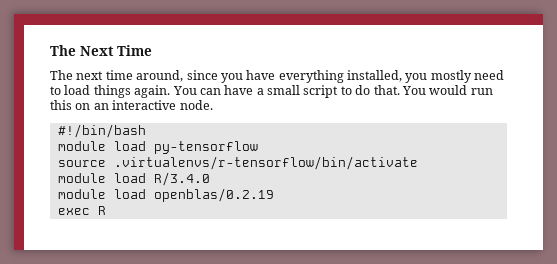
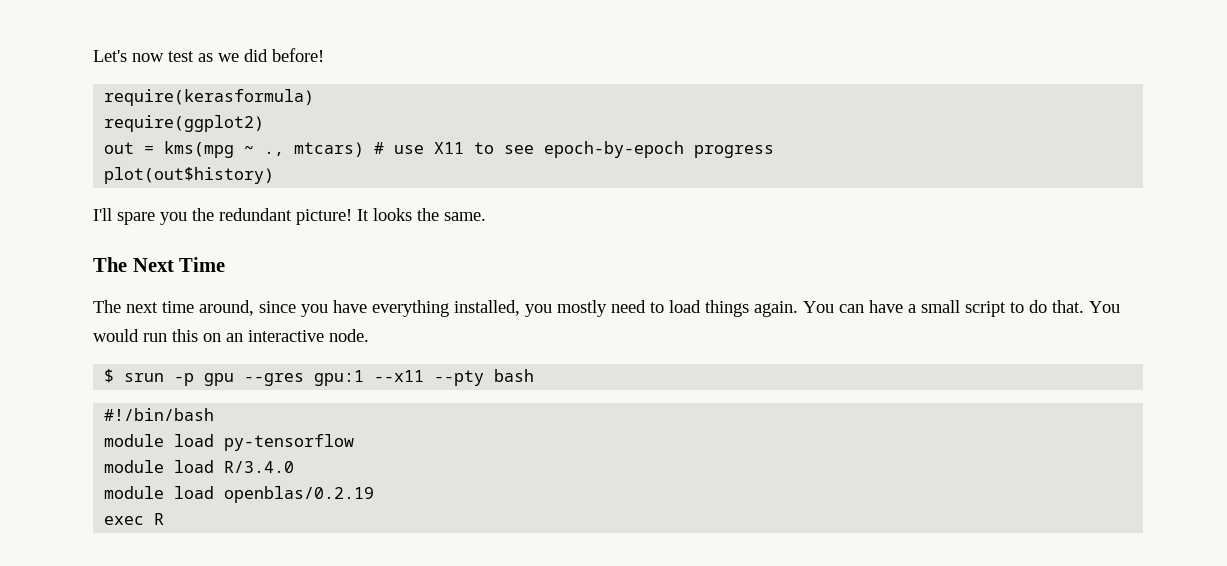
(50, 50) none -> [93,48,324,62] [104,89,315,106] [104,115,265,132] [104,141,775,158] [104,167,275,184] [93,208,486,225] Let's now test as we did before! // require(kerasformula) // require(ggplot2) // out = kms(mpg ~ ., mtcars) # use X11 to see epoch-by-epoch progress // plot(out$history) // I'll spare you the redundant picture! It looks the same. //
(213, 105) none -> [104,369,535,386] // $ srun -p gpu --gres gpu:1 --x11 --pty bash
[57,156,418,170] // source .virtualenvs/r-tensorflow/bin/activate -> (355, 442) none

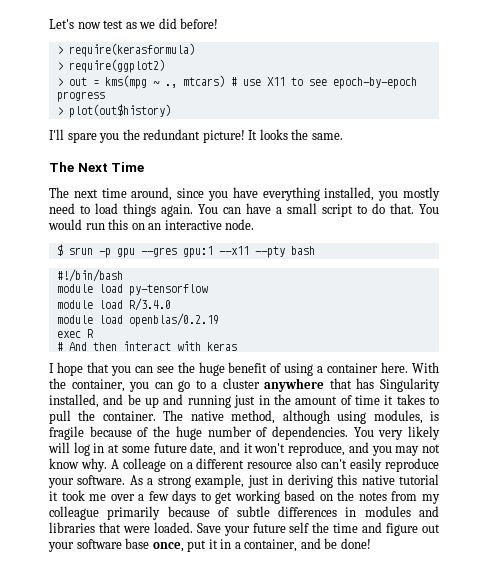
(324, 55) none -> [56,46,63,54] >
(315, 97) none -> [56,62,63,70] >
(265, 123) none -> [56,78,63,86] >
(775, 151) none -> [56,107,63,115] >
(165, 519) none -> [56,341,237,351] [49,362,439,376] [49,378,440,392] [49,394,439,408] [49,410,440,424] [49,426,440,440] [48,442,441,456] [49,458,440,472] [48,474,439,488] [49,490,440,504] [49,506,439,520] [49,522,441,536] [48,538,371,552] // # And then interact with keras // I hope that you can see the huge benefit of using a container here. With the container, you can go to a cluster anywhere that has Singularity installed, and be up and running just in the amount of time it takes to pull the container. The native method, although using modules, is fragile because of the huge number of dependencies. You very likely will log in at some future date, and it won't reproduce, and you may not know why. A colleage on a different resource also can't easily reproduce your software. As a strong example, just in deriving this native tutorial it took me over a few days to get working based on the notes from my colleague primarily because of subtle differences in modules and libraries that were loaded. Save your future self the time and figure out your software base once, put it in a container, and be done!

